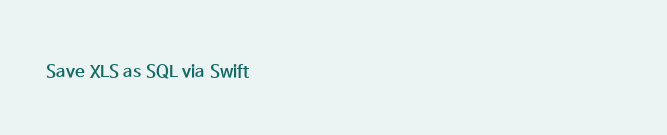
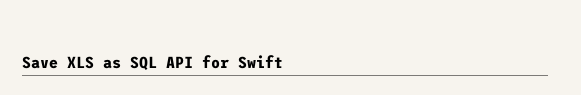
[181,64,206,78] via -> [166,55,229,69] API for

